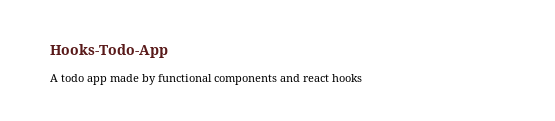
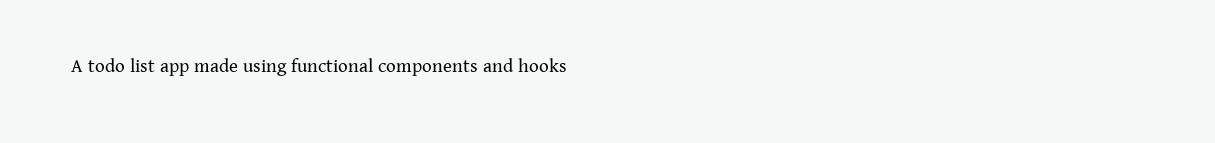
[50,44,168,58] Hooks-Todo-App // -> (71, 66) none
(84, 78) none -> [129,58,155,72] list
[142,74,156,85] by -> [242,60,287,76] using
[303,74,329,82] react -> (514, 65) none

